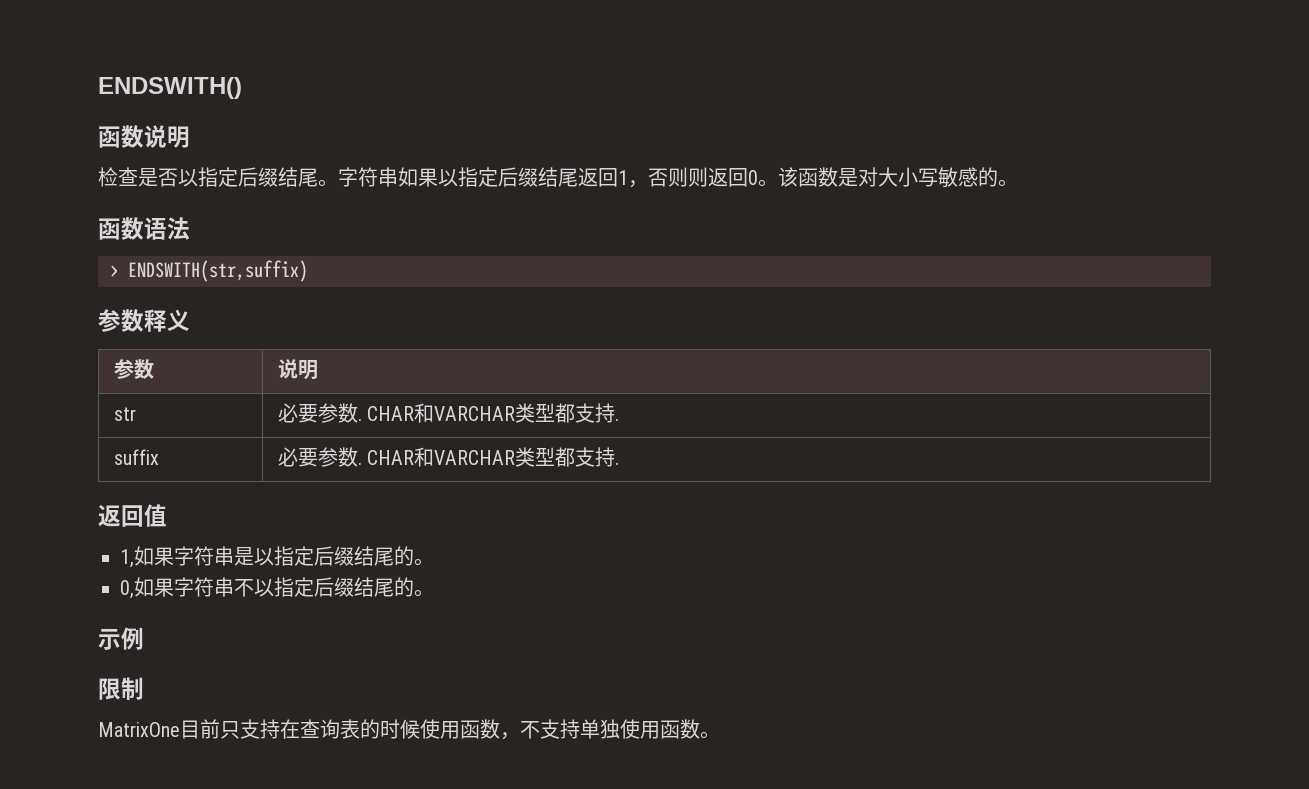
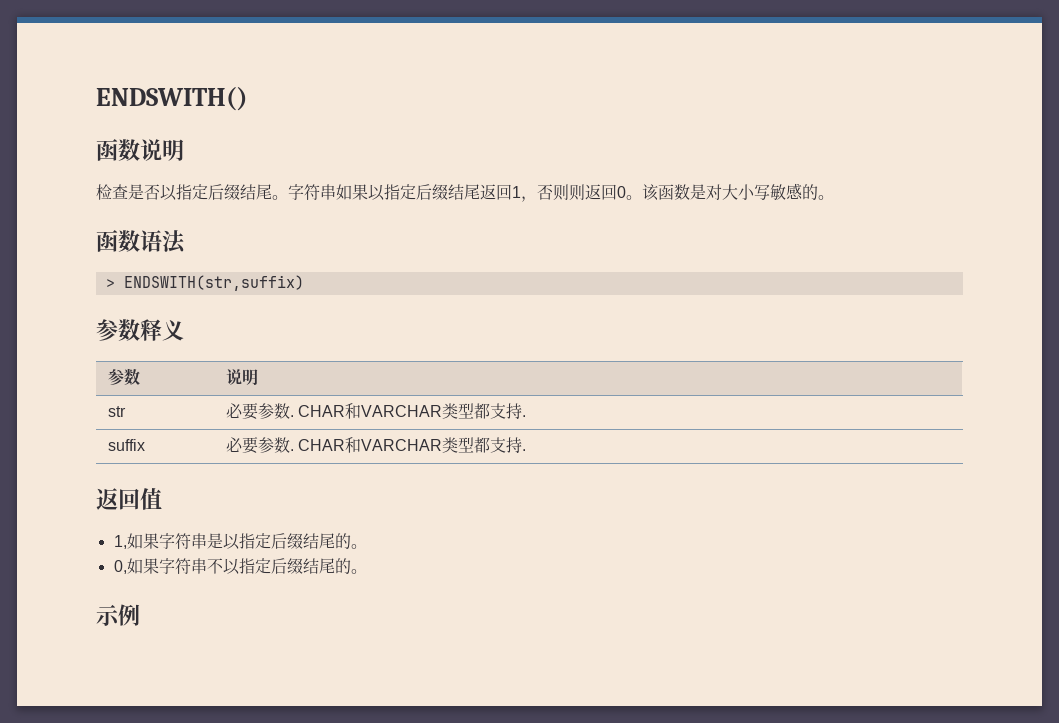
[98,677,144,700] [98,719,720,740] // 限制 // MatrixOne目前只支持在查询表的时候使用函数，不支持单独使用函数。 -> (140, 615) none

